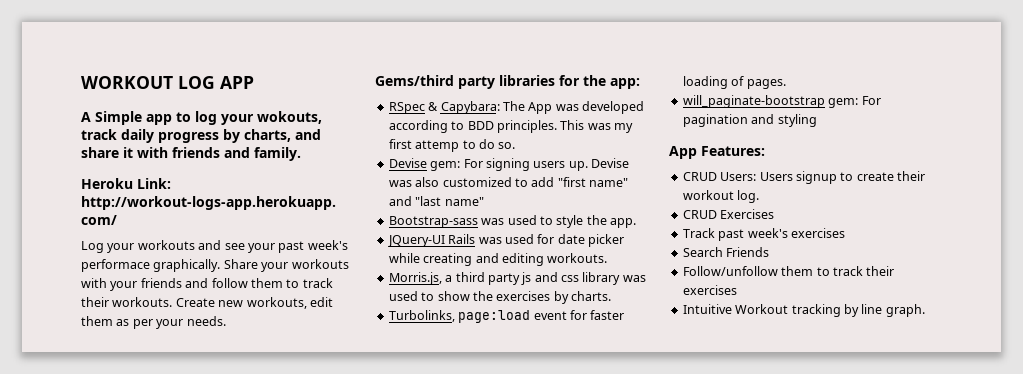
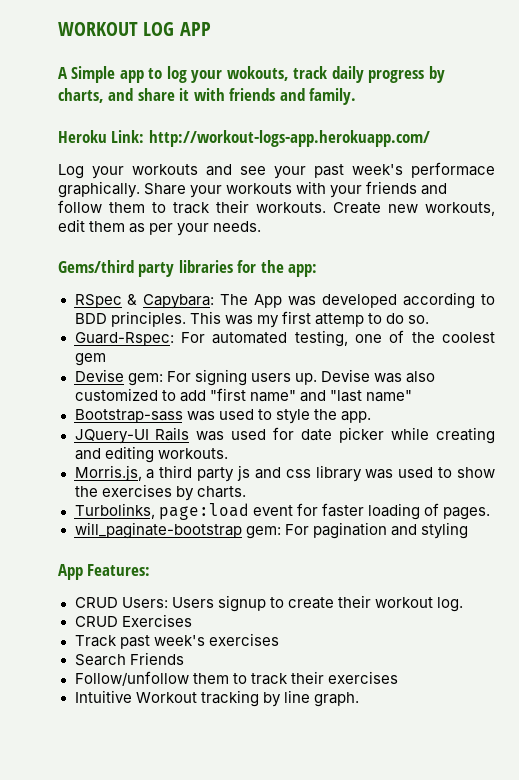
(516, 145) none -> [74,330,495,347] [74,353,106,366] // Guard-Rspec: For automated testing, one of the coolest gem

